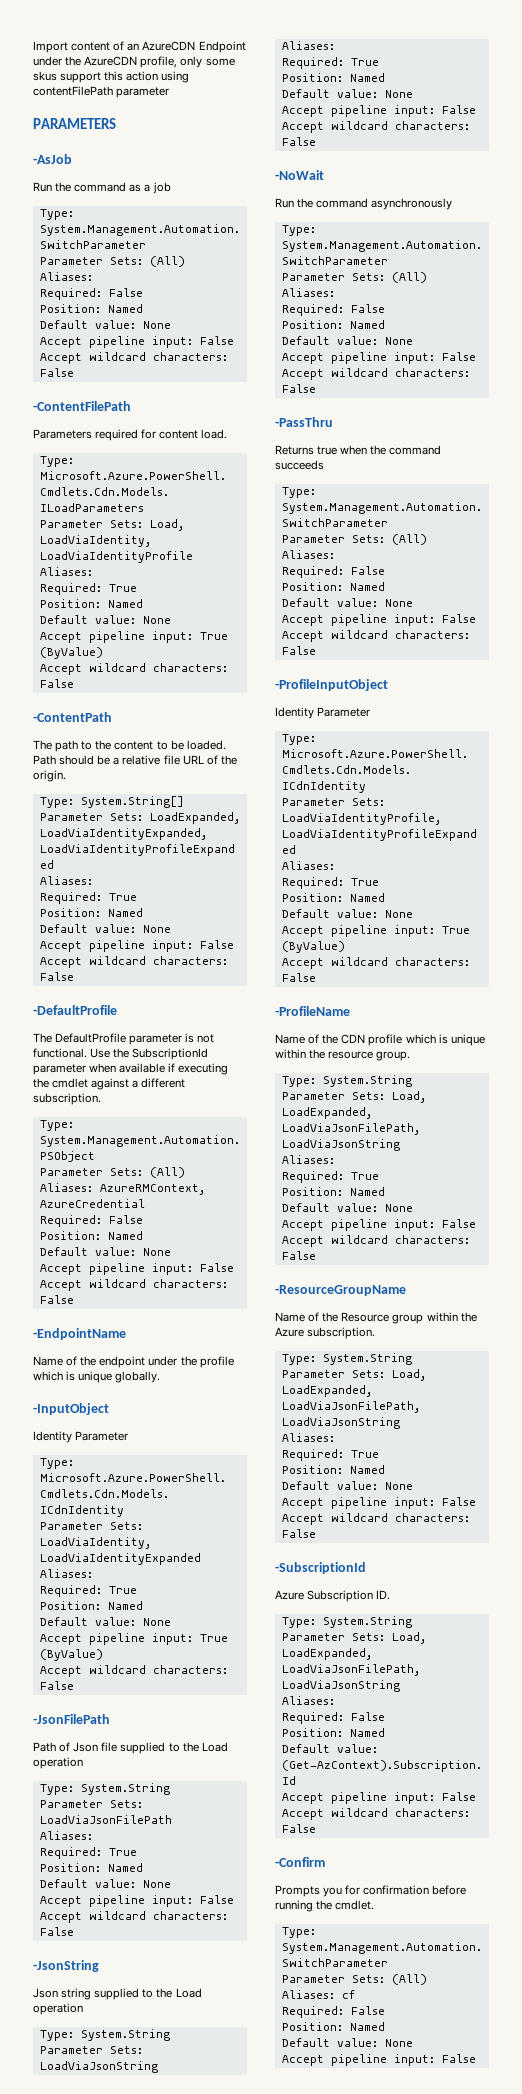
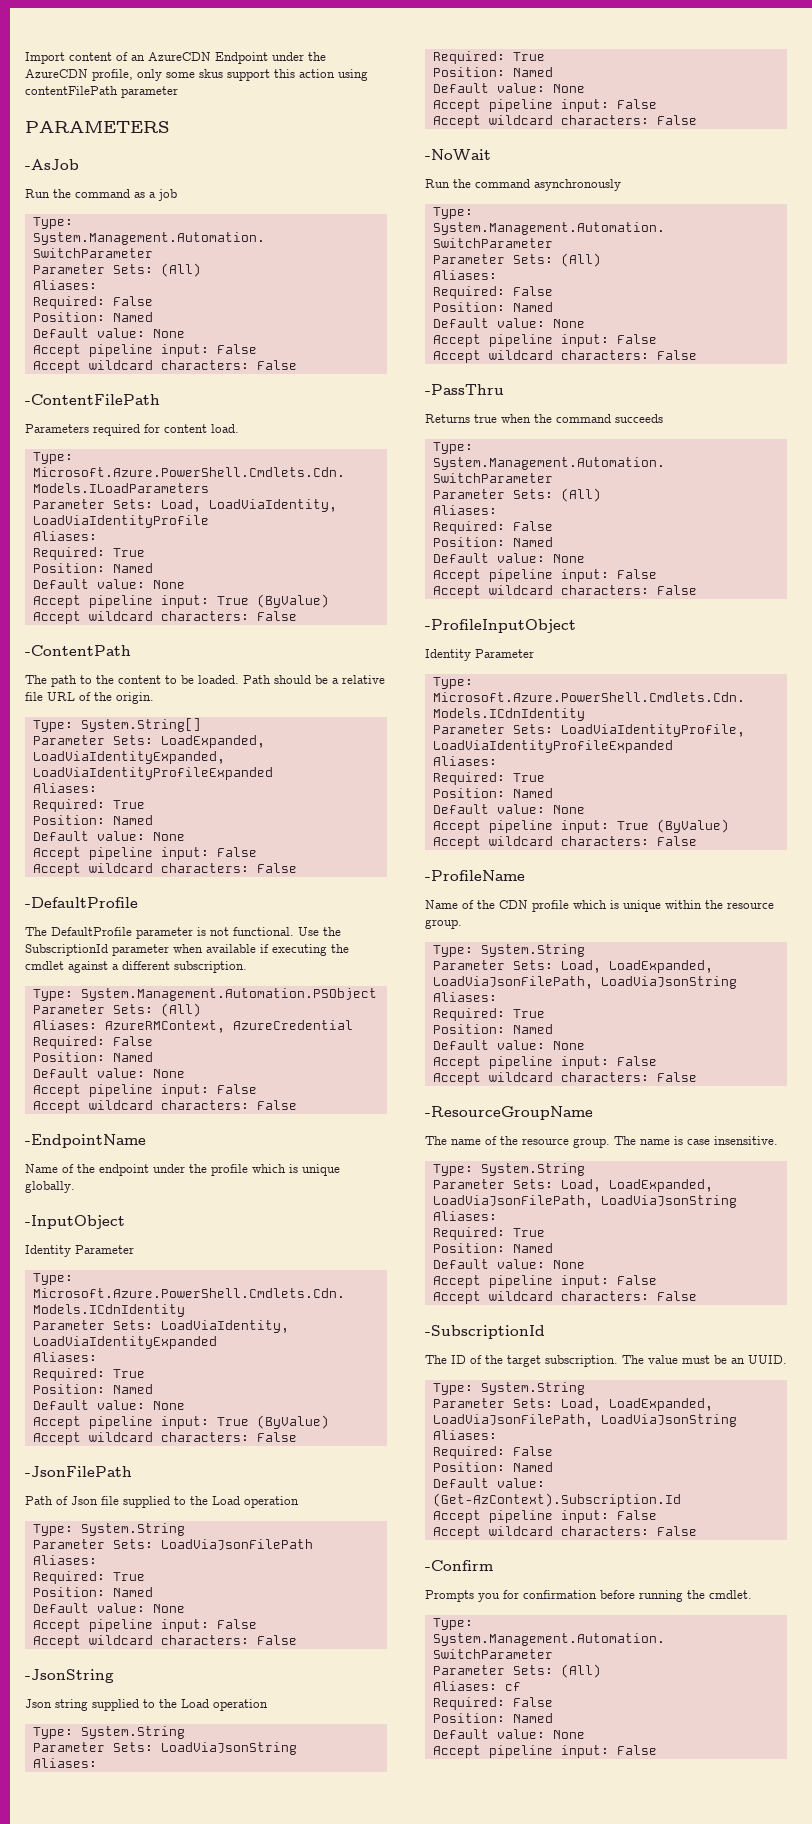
[275,1312,477,1324] [275,1327,376,1339] Name of the Resource group within the Azure subscription. -> [425,1136,778,1148] The name of the resource group. The name is case insensitive.
[275,1590,391,1602] Azure Subscription ID. -> [425,1355,787,1367] The ID of the target subscription. The value must be an UUID.

